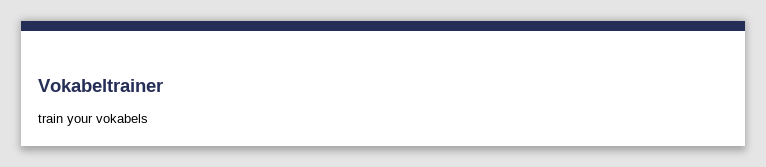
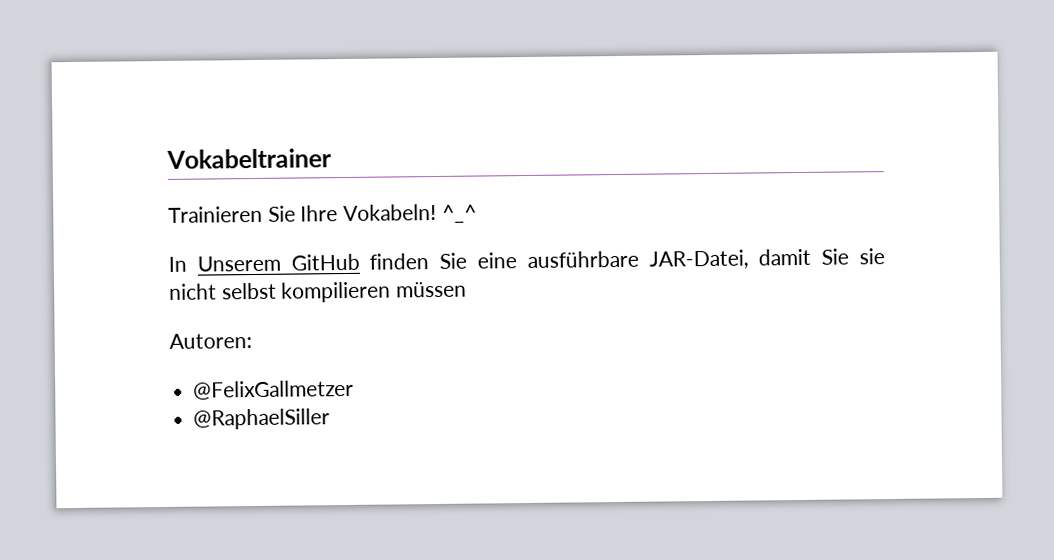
[38,114,148,126] train your vokabels -> [168,203,477,223] [168,248,885,272] [169,281,468,303] [169,333,252,349] [193,379,355,400] [193,408,331,430] Trainieren Sie Ihre Vokabeln! ^_^ // In Unserem GitHub finden Sie eine ausführbare JAR-Datei, damit Sie sie nicht selbst kompilieren müssen // Autoren: // @FelixGallmetzer // @RaphaelSiller

